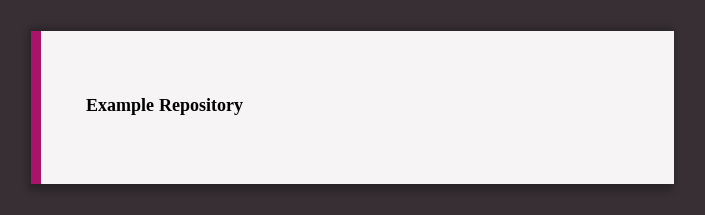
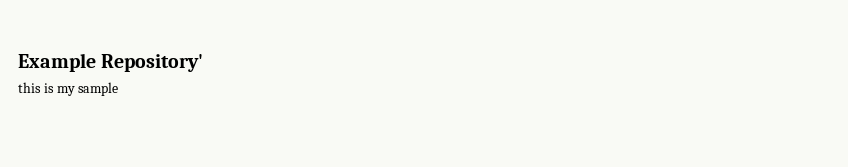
[159,98,243,115] Repository -> [101,54,204,72] [18,82,119,96] Repository' // this is my sample

